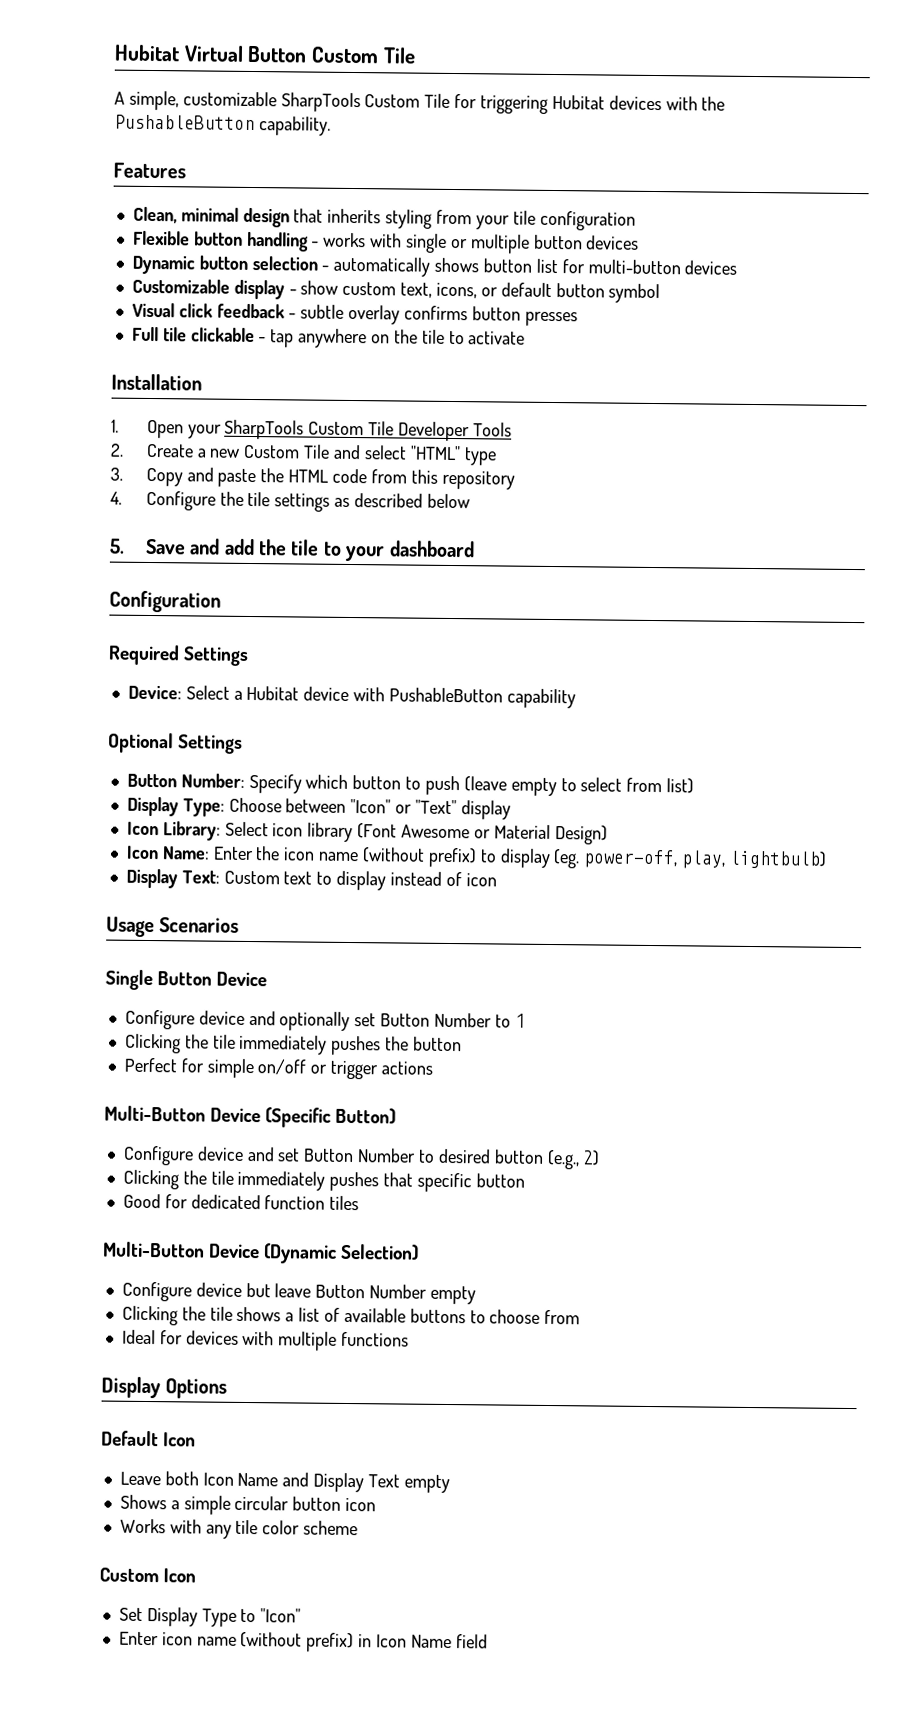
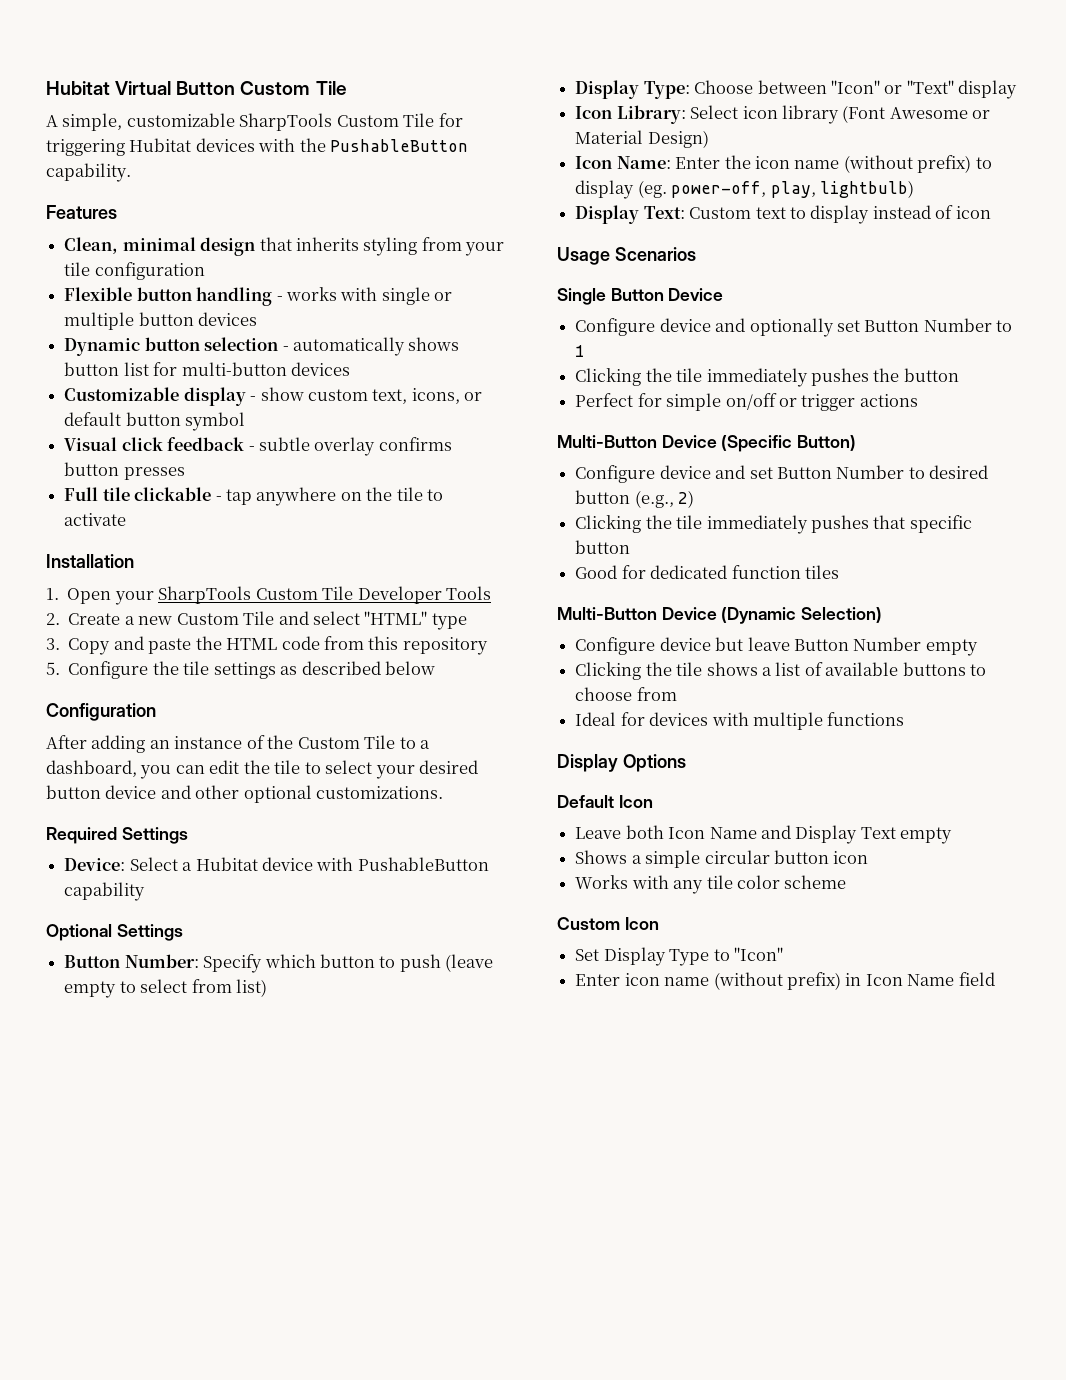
[110,491,122,505] 4. -> [46,662,60,675] 5.
[109,538,475,562] [109,590,221,613] 5. Save and add the tile to your dashboard // Configuration -> [46,703,156,721] [46,735,431,753] [46,760,479,779] [46,785,444,803] Configuration // After adding an instance of the Custom Tile to a dashboard, you can edit the tile to select your desired button device and other optional customizations.

